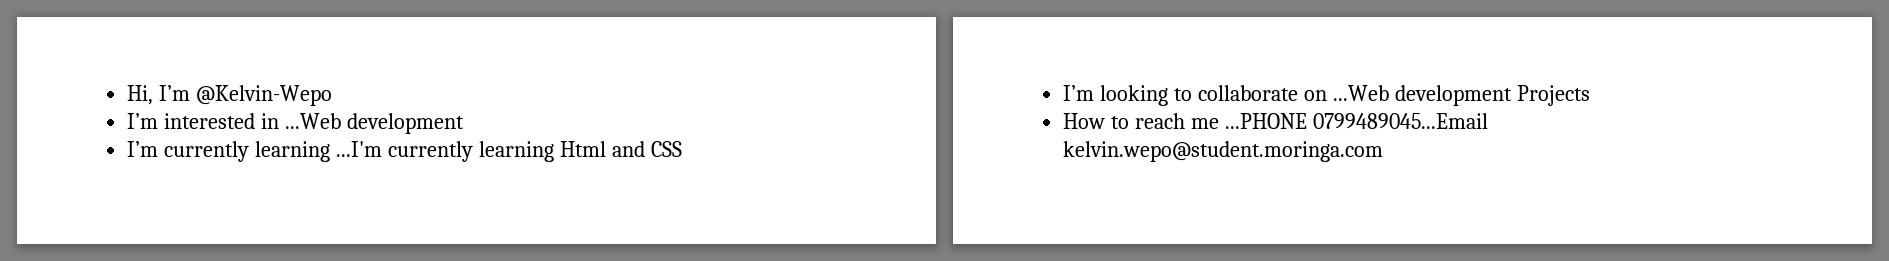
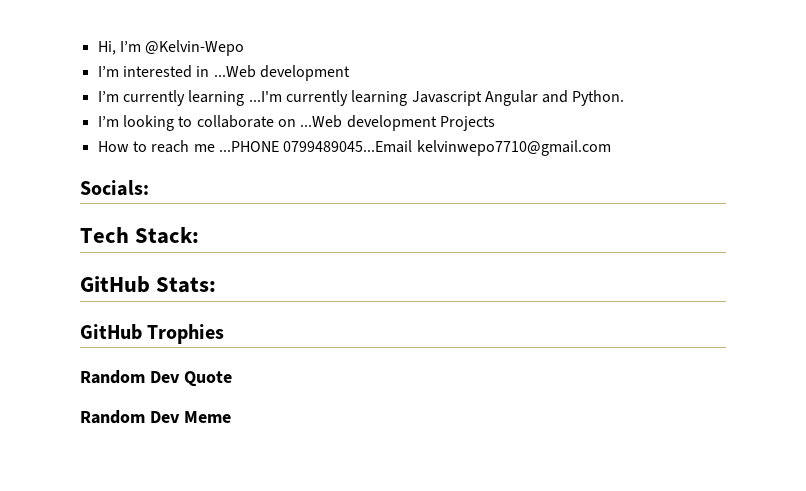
[559,141,682,157] Html and CSS -> [411,90,625,106] Javascript Angular and Python.
[1063,141,1384,162] kelvin.wepo@student.moringa.com -> [416,140,611,156] [80,180,149,196] [80,227,200,244] [80,276,217,293] [80,324,225,344] [80,370,232,387] [80,410,231,424] kelvinwepo7710@gmail.com // Socials: // Tech Stack: // GitHub Stats: // GitHub Trophies // Random Dev Quote // Random Dev Meme

